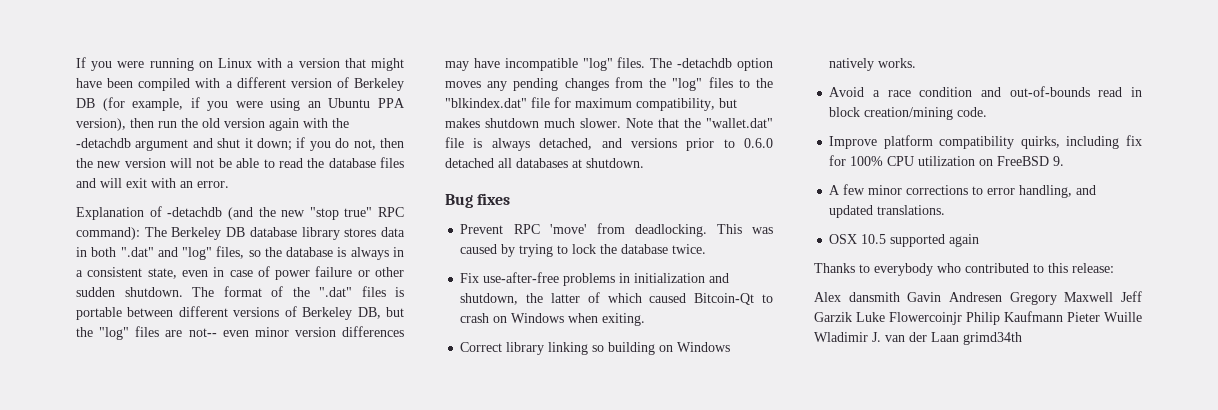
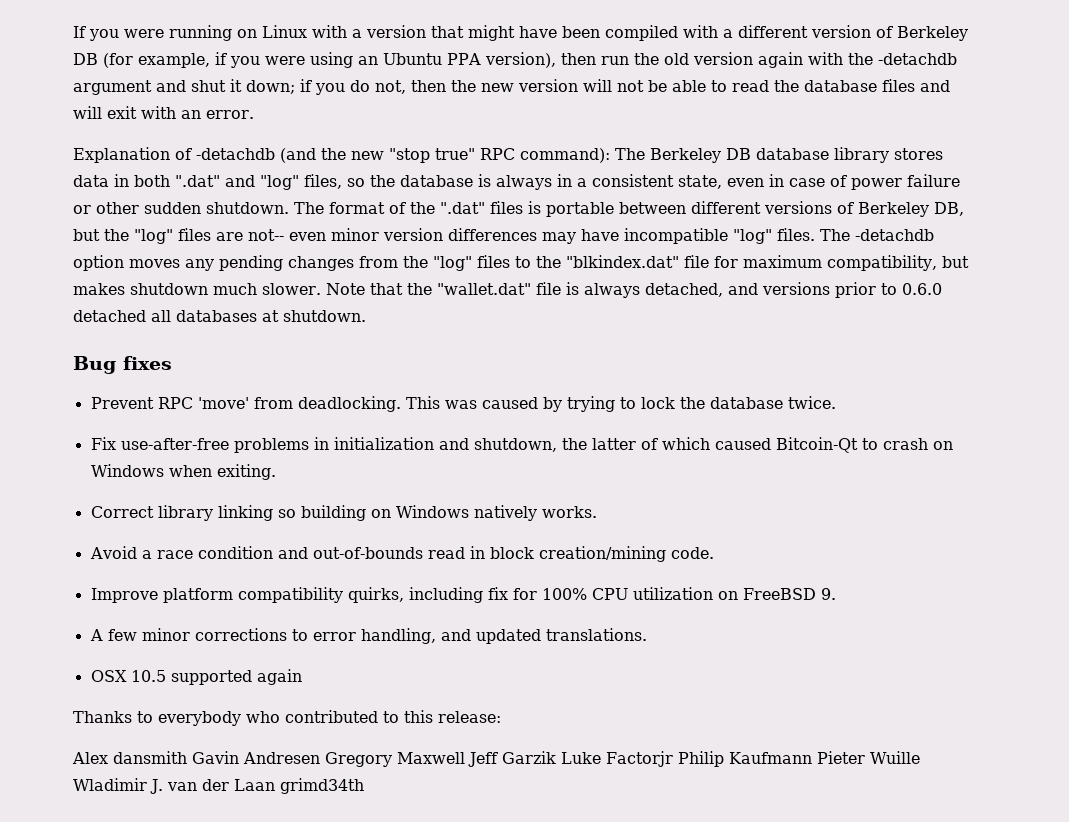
[889,312,962,325] Flowercoinjr -> [606,751,673,767] Factorjr

